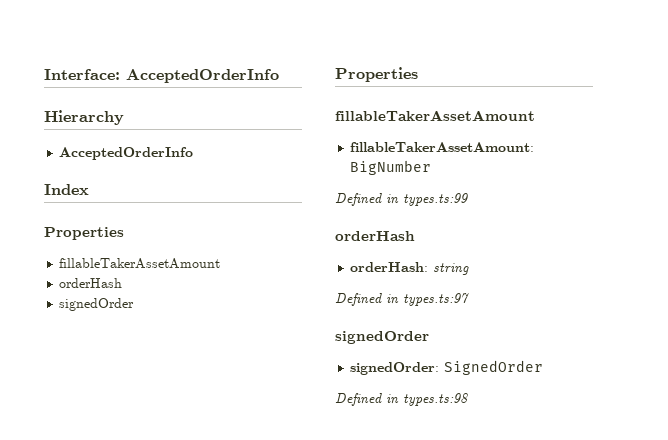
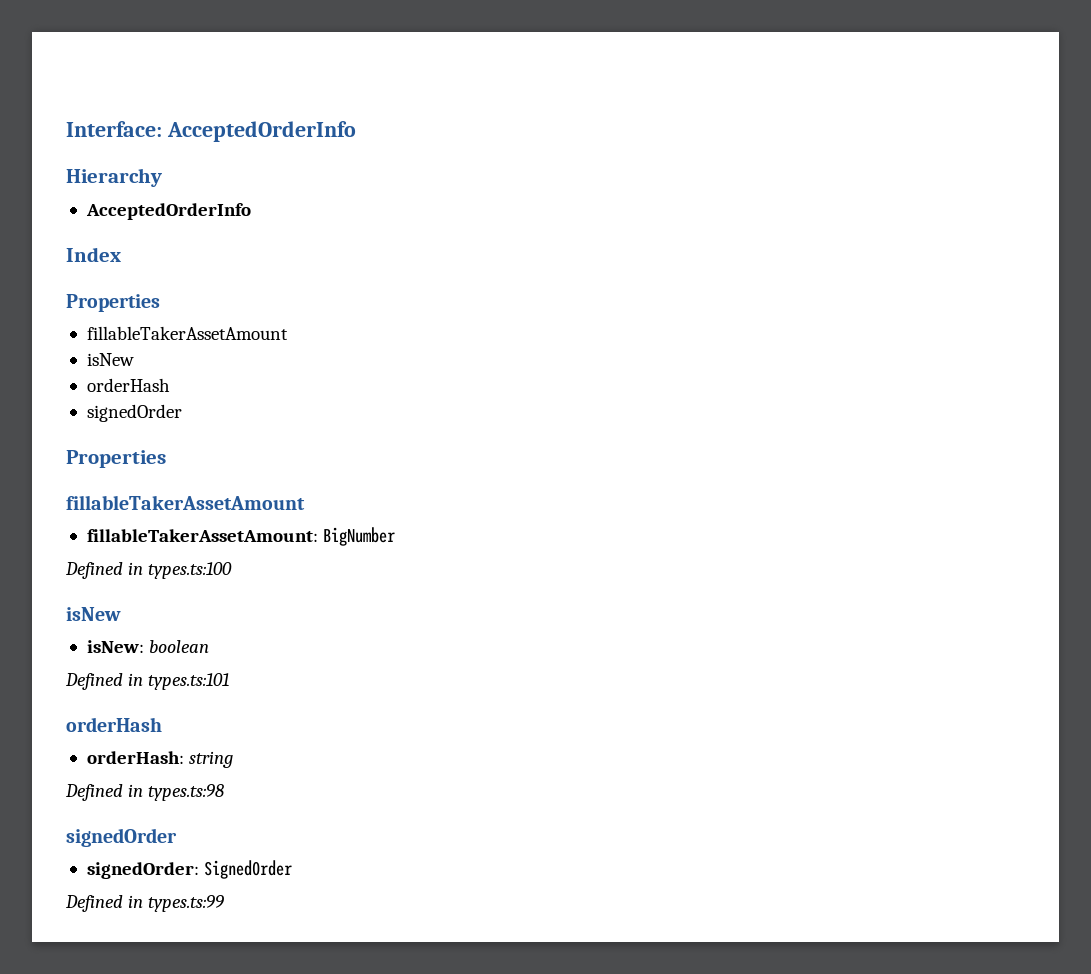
(221, 263) none -> [86,353,134,366] // isNew
[403,193,468,206] types.ts:99 -> [148,562,233,579] [66,607,121,621] [86,640,210,653] [65,673,230,690] types.ts:100 // isNew // isNew: boolean // Defined in types.ts:101
[403,293,469,306] types.ts:97 -> [148,784,225,801] types.ts:98
[403,393,468,406] types.ts:98 -> [148,895,225,912] types.ts:99

